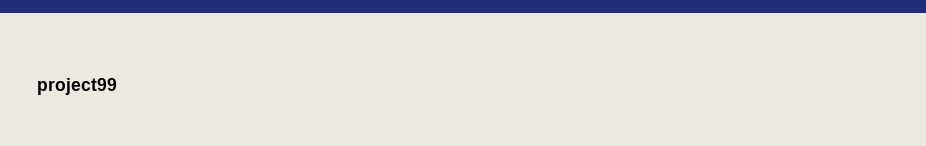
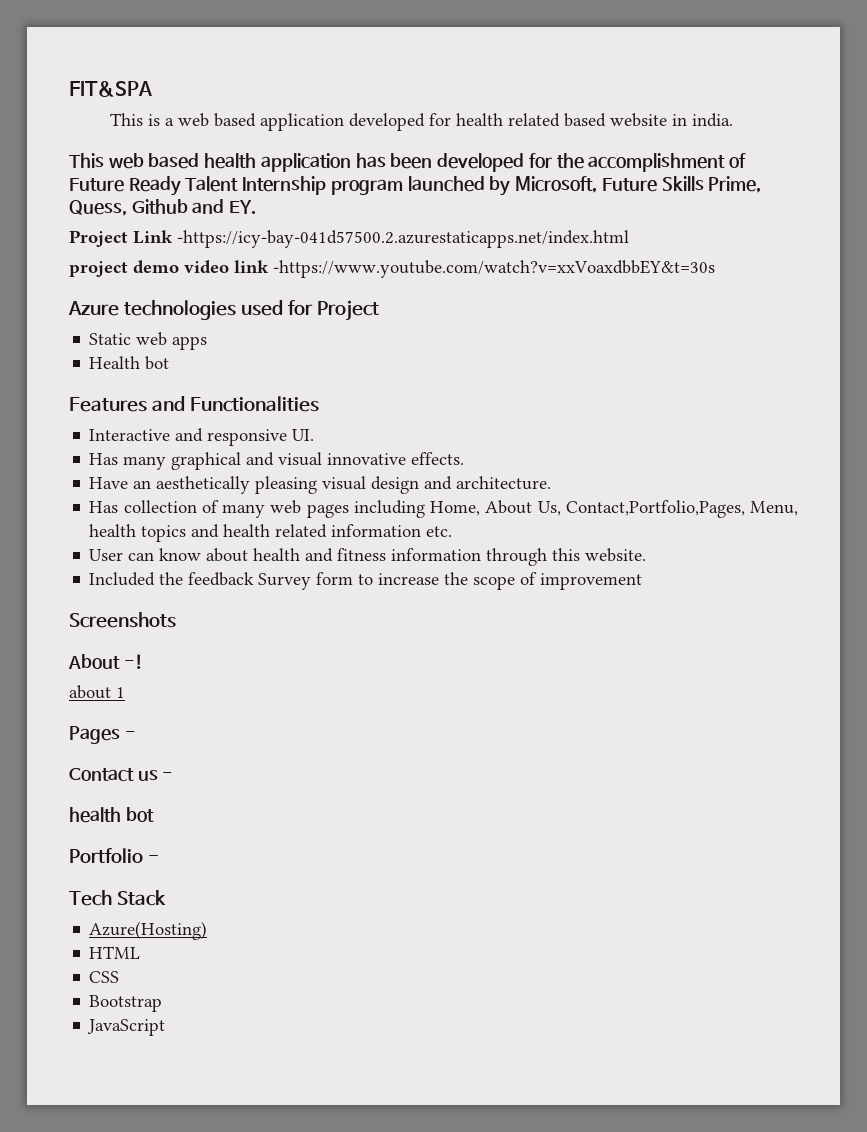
[37,78,117,95] project99 -> [69,81,152,97] [109,113,733,131] [69,153,746,172] [69,176,762,196] [69,199,257,216] [69,230,629,248] [69,260,715,278] [68,300,379,321] [89,332,208,350] [89,356,170,370] [69,396,319,412] [89,428,315,446] [89,452,465,470] [89,476,552,494] [89,500,799,518] [89,524,453,542] [89,548,647,566] [89,572,643,590] [69,612,176,628] [68,654,143,669] [69,685,125,699] [69,726,136,744] [69,768,174,782] [69,807,154,823] [69,848,159,863] [69,890,166,906] [89,921,208,940] [89,946,141,959] [89,971,120,983] [89,995,163,1012] [87,1019,166,1036] FIT&SPA // This is a web based application developed for health related based website in india. // This web based health application has been developed for the accomplishment of Future Ready Talent Internship program launched by Microsoft, Future Skills Prime, Quess, Github and EY. // Project Link -https://icy-bay-041d57500.2.azurestaticapps.net/index.html // project demo video link -https://www.youtube.com/watch?v=xxVoaxdbbEY&t=30s // Azure technologies used for Project // Static web apps // Health bot // Features and Functionalities // Interactive and responsive UI. // Has many graphical and visual innovative effects. // Have an aesthetically pleasing visual design and architecture. // Has collection of many web pages including Home, About Us, Contact,Portfolio,Pages, Menu, health topics and health related information etc. // User can know about health and fitness information through this website. // Included the feedback Survey form to increase the scope of improvement // Screenshots // About -! // about 1 // Pages - // Contact us - // health bot // Portfolio - // Tech Stack // Azure(Hosting) // HTML // CSS // Bootstrap // JavaScript

